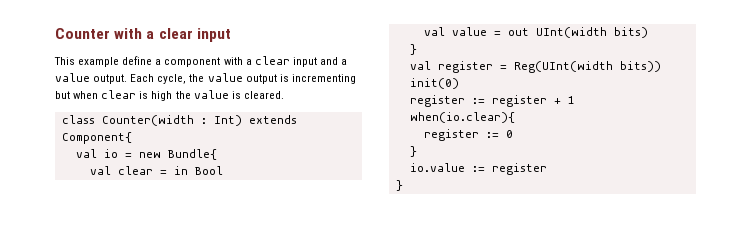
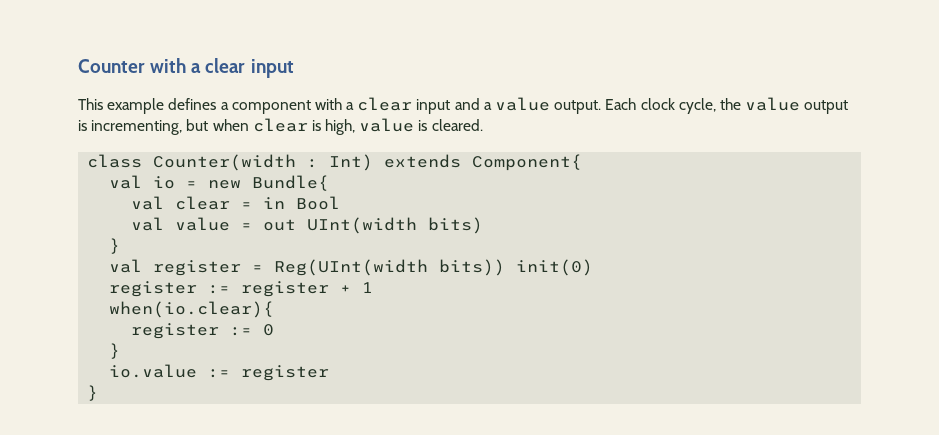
[122,56,153,65] define -> [168,98,217,110] defines
(155, 78) none -> [640,98,675,110] clock
[291,74,356,84] incrementing -> [91,120,183,135] incrementing,
[151,91,191,101] high the -> [325,119,356,135] high,

